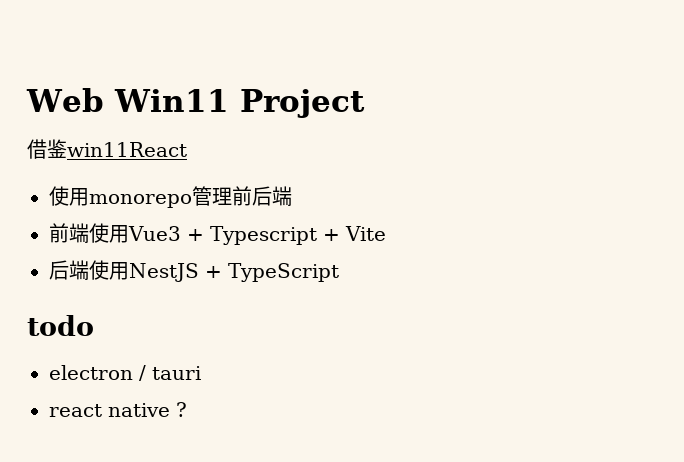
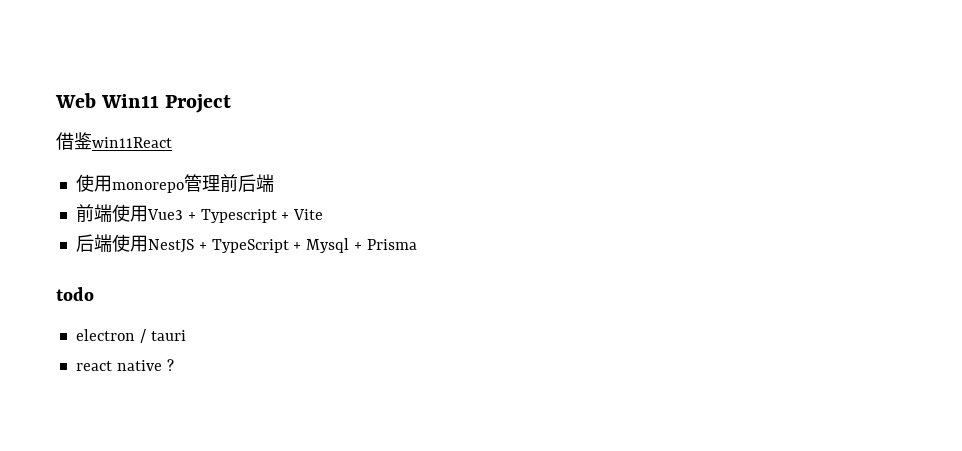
(339, 272) none -> [293,238,417,253] + Mysql + Prisma

